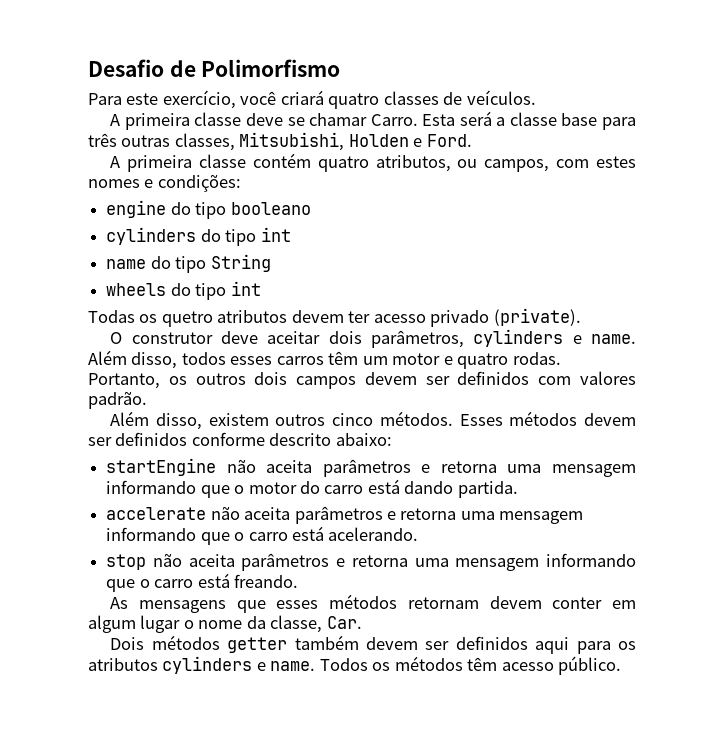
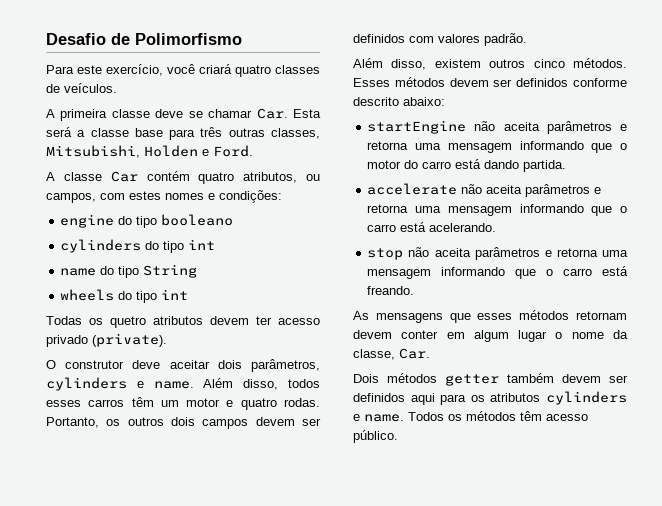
[370,114,418,126] Carro. -> [256,108,288,119] Car.
[127,154,246,172] primeira classe -> [63,171,138,182] classe Car

